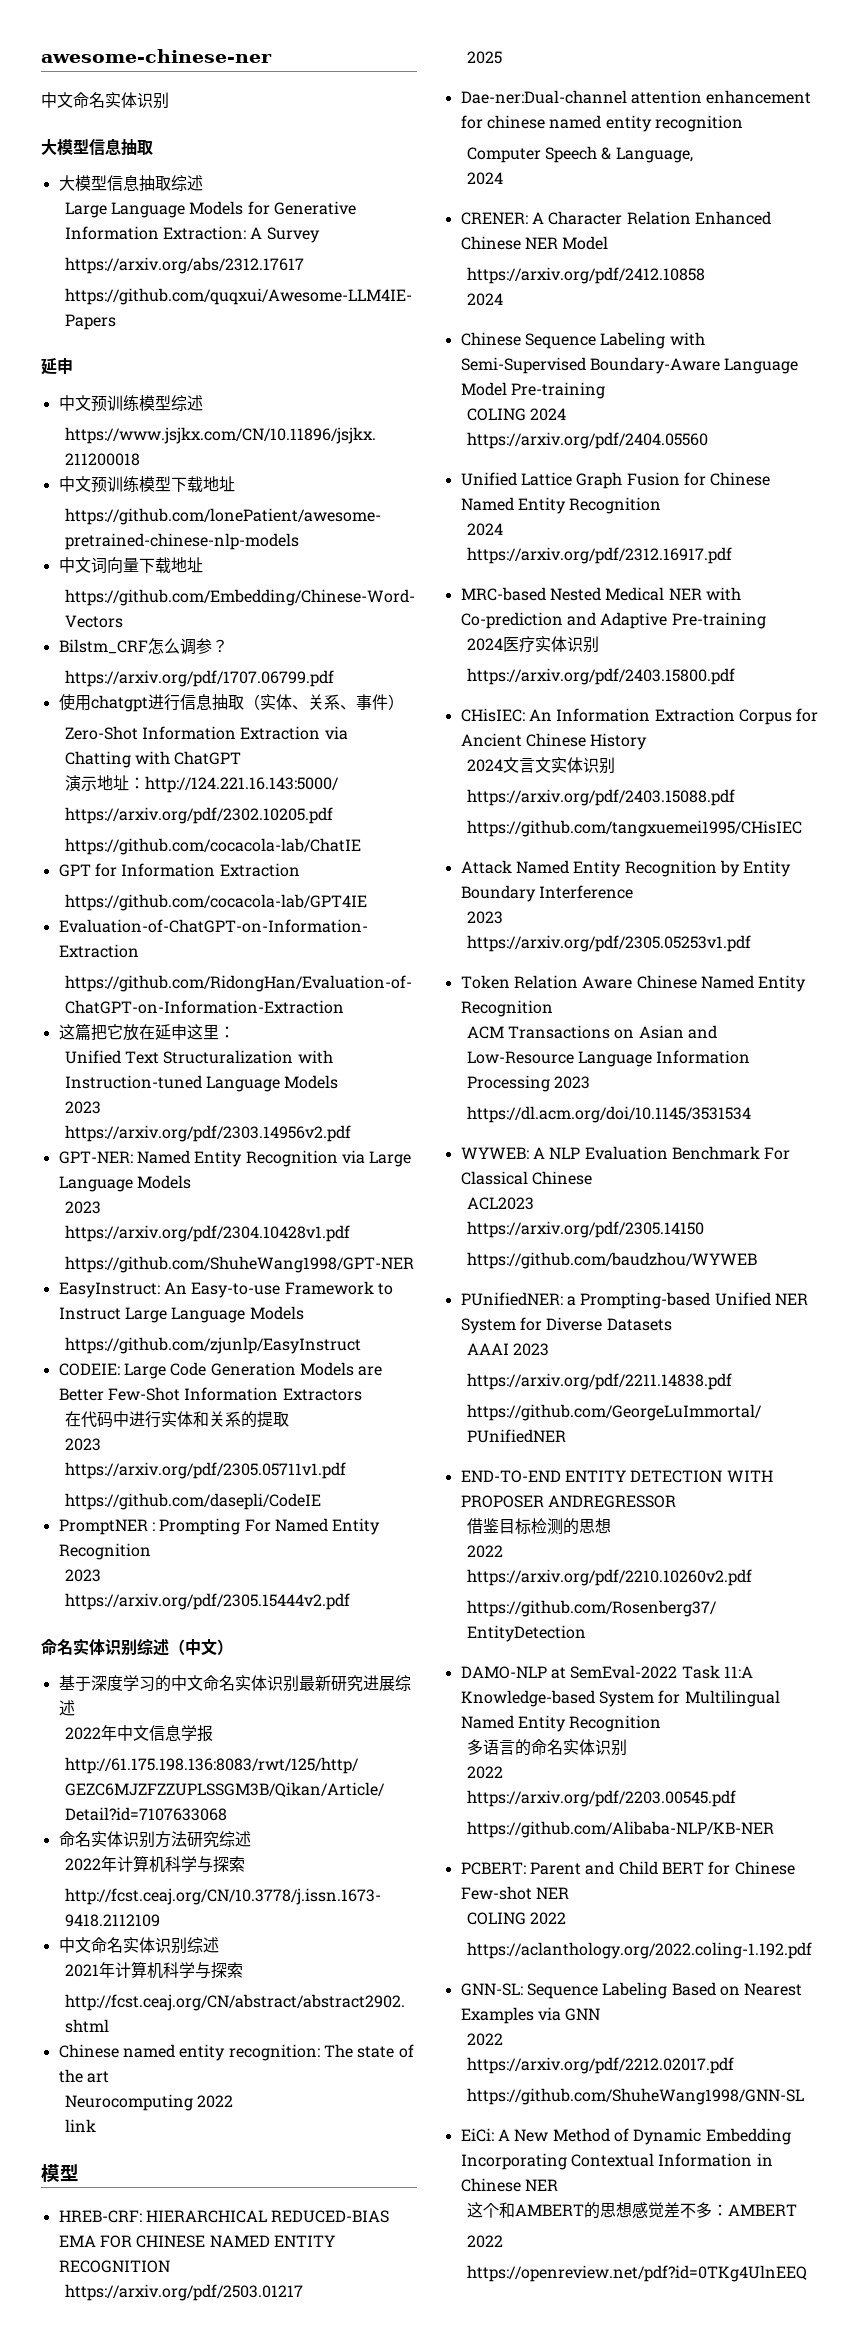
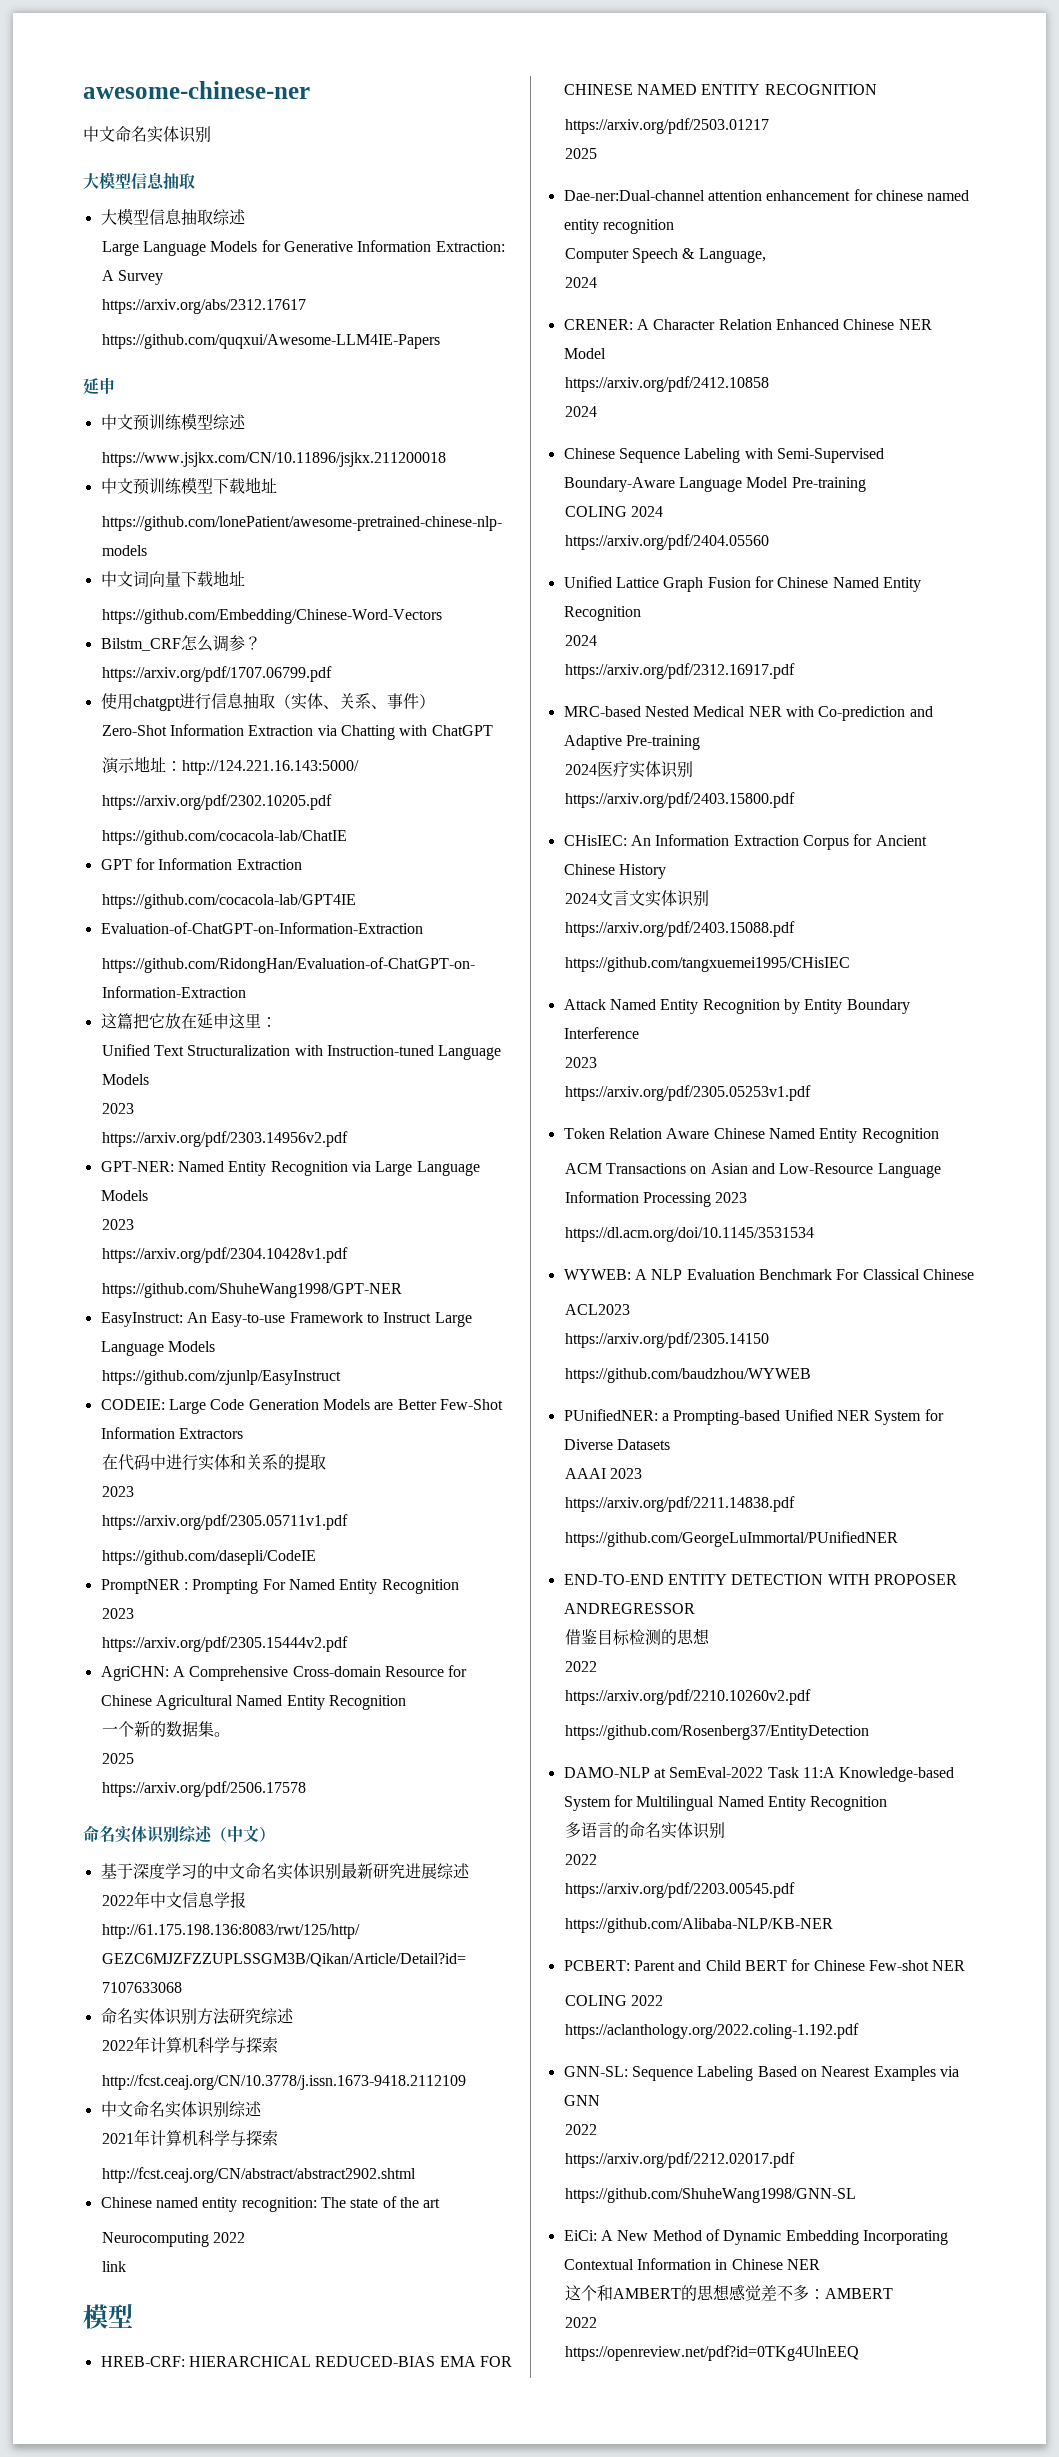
(350, 1601) none -> [100,1665,468,1681] [100,1695,406,1710] [101,1721,230,1737] [101,1753,134,1764] [101,1781,306,1797] // AgriCHN: A Comprehensive Cross-domain Resource for Chinese Agricultural Named Entity Recognition // 一个新的数据集。 // 2025 // https://arxiv.org/pdf/2506.17578

